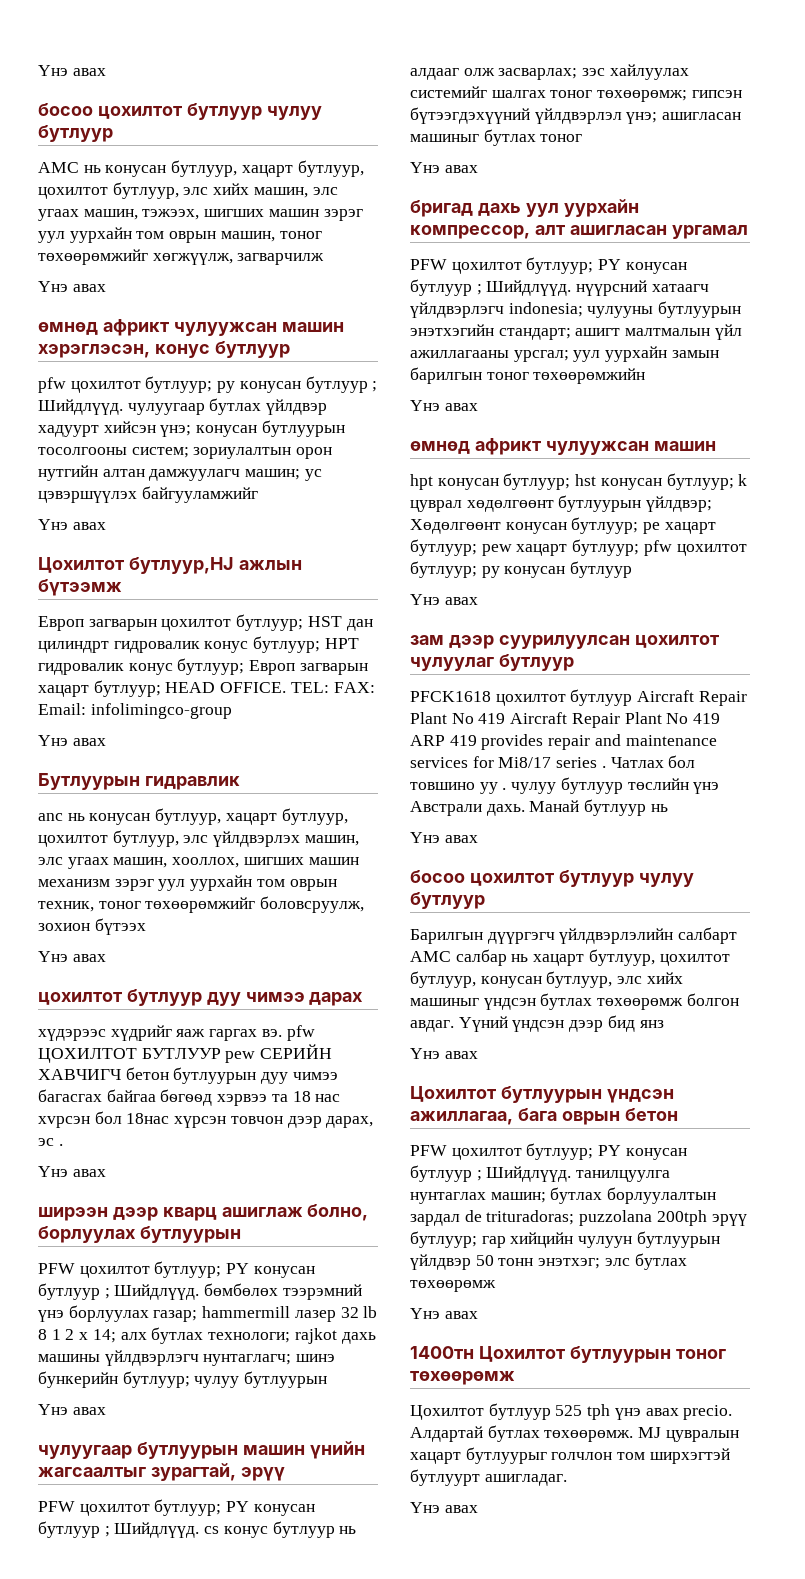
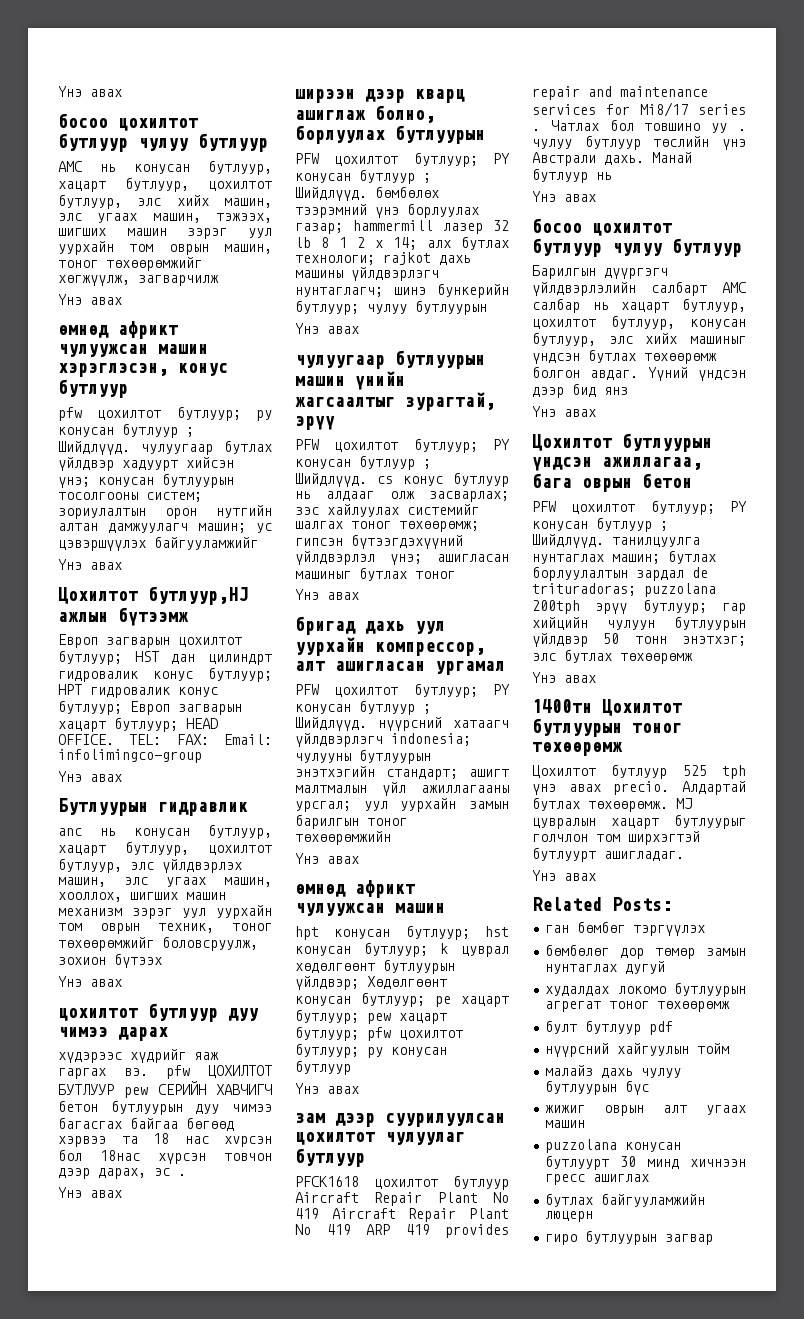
(478, 1509) none -> [532,897,672,911] [545,921,706,936] [545,944,746,959] [545,961,666,974] [545,982,746,997] [545,1001,731,1012] [545,1020,674,1035] [545,1043,730,1057] [545,1065,682,1078] [545,1080,650,1095] [545,1105,746,1116] [545,1120,586,1128] [545,1139,682,1153] [545,1155,746,1170] [545,1174,650,1185] [545,1193,706,1207] [545,1211,594,1222] [545,1230,714,1245] // Related Posts: // ган бөмбөг тэргүүлэх // бөмбөлөг дор төмөр замын нунтаглах дугуй // худалдах локомо бутлуурын агрегат тоног төхөөрөмж // булт бутлуур pdf // нүүрсний хайгуулын тойм // малайз дахь чулуу бутлуурын бүс // жижиг оврын алт угаах машин // puzzolana конусан бутлуурт 30 минд хичнээн гресс ашиглах // бутлах байгууламжийн люцерн // гиро бутлуурын загвар

